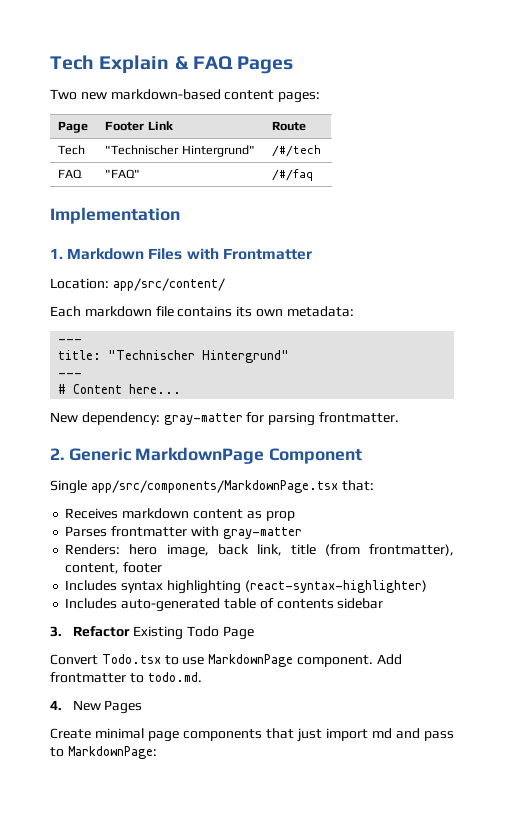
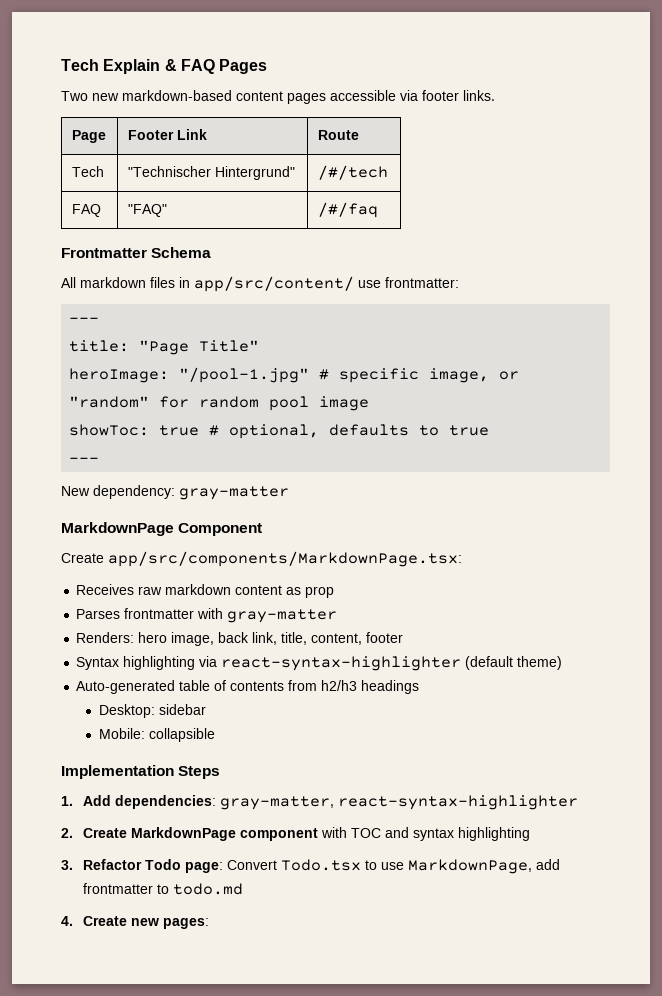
[278,92,321,103] pages: -> [287,90,495,104] pages accessible via footer links.
[50,207,180,224] [50,248,312,260] [50,278,225,291] [50,306,354,317] [58,339,83,343] [58,350,290,363] [58,373,83,377] [58,384,182,394] [50,412,399,426] [50,448,132,461] Implementation // 1. Markdown Files with Frontmatter // Location: app/src/content/ // Each markdown file contains its own metadata: // --- // title: "Technischer Hintergrund" // --- // # Content here... // New dependency: gray-matter for parsing frontmatter. // 2. Generic -> [61,247,212,258] [61,276,459,292] [69,317,100,323] [69,340,260,355] [69,367,520,383] [69,396,370,411] [69,424,490,439] [69,457,100,463] [61,485,289,500] Frontmatter Schema // All markdown files in app/src/content/ use frontmatter: // --- // title: "Page Title" // heroImage: "/pool-1.jpg" # specific image, or "random" for random pool image // showToc: true # optional, defaults to true // --- // New dependency: gray-matter //
[50,480,374,494] Single app/src/components/MarkdownPage.tsx that: -> [61,551,462,567] Create app/src/components/MarkdownPage.tsx:
(119, 513) none -> [138,586,163,595] raw
[290,544,454,556] title (from frontmatter), -> [281,632,308,645] title,
[65,580,427,594] [65,598,384,612] Includes syntax highlighting (react-syntax-highlighter) // Includes auto-generated table of contents sidebar -> [76,656,563,671] [76,680,420,694] [98,704,206,718] [98,728,215,742] [61,765,221,779] [61,795,579,810] [61,827,531,841] Syntax highlighting via react-syntax-highlighter (default theme) // Auto-generated table of contents from h2/h3 headings // Desktop: sidebar // Mobile: collapsible // Implementation Steps // 1. Add dependencies: gray-matter, react-syntax-highlighter // 2. Create MarkdownPage component with TOC and syntax highlighting
[133,626,254,640] Existing Todo Page // -> [145,859,224,873] Todo page:
[208,654,402,667] MarkdownPage component. Add -> [408,859,561,874] MarkdownPage, add
[147,672,202,682] todo.md. -> [173,883,244,895] todo.md
[72,700,143,714] [50,728,454,742] [50,746,157,759] New Pages // Create minimal page components that just import md and pass to MarkdownPage: -> [83,916,210,929] Create new pages:

